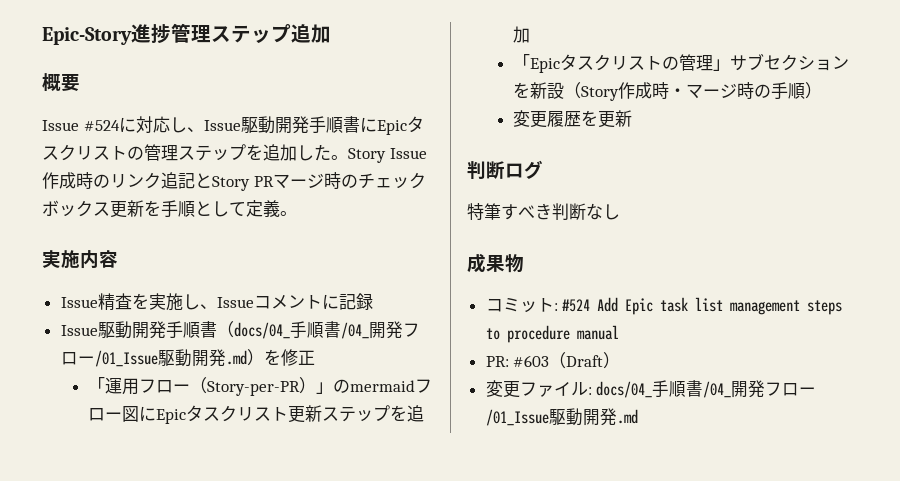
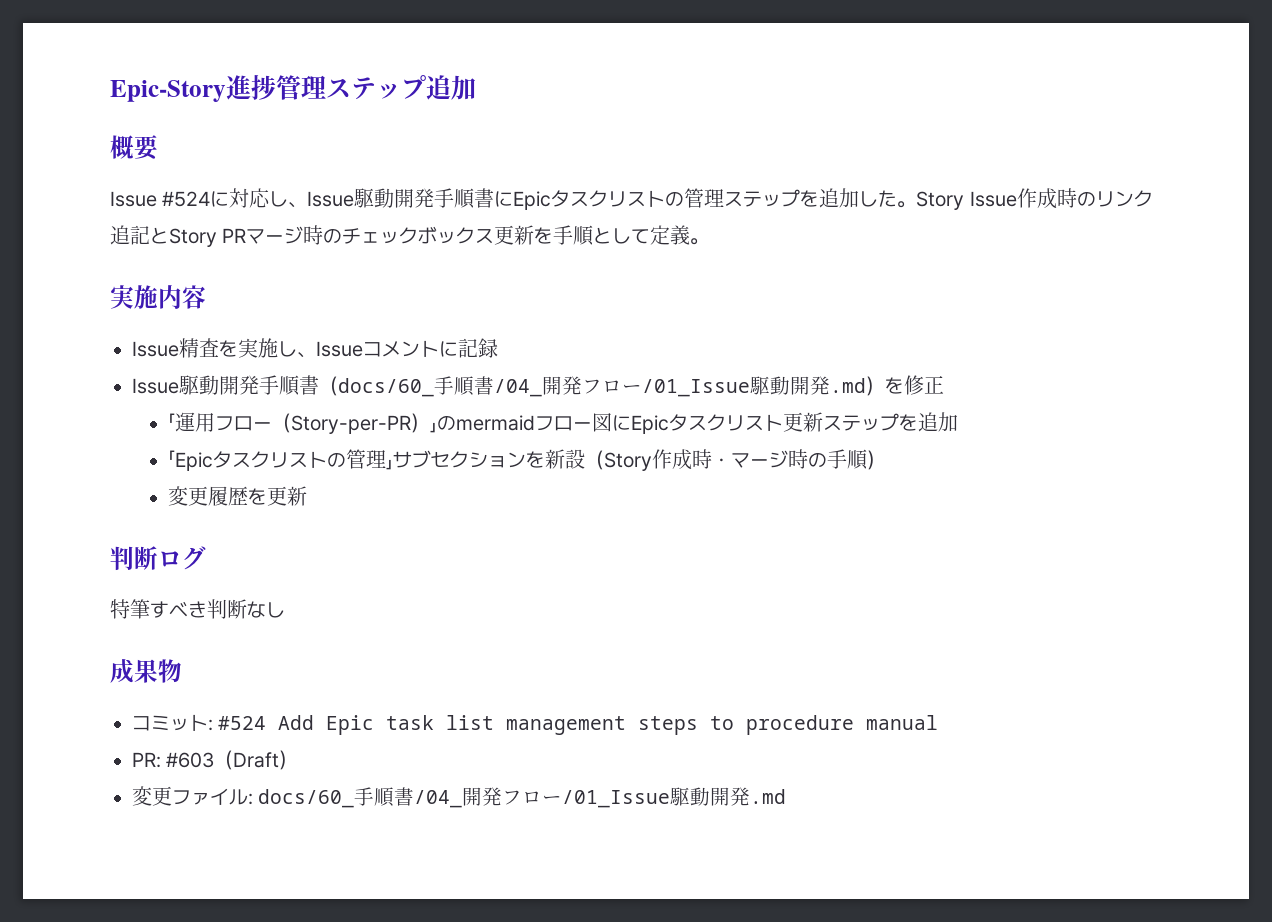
[233,322,290,339] docs/04_ -> [338,378,434,397] docs/60_
[596,381,653,398] docs/04_ -> [258,789,355,808] docs/60_

